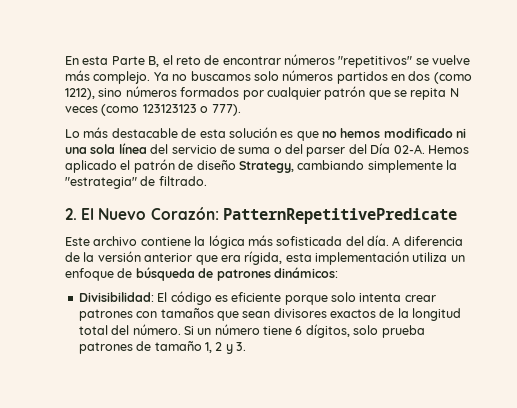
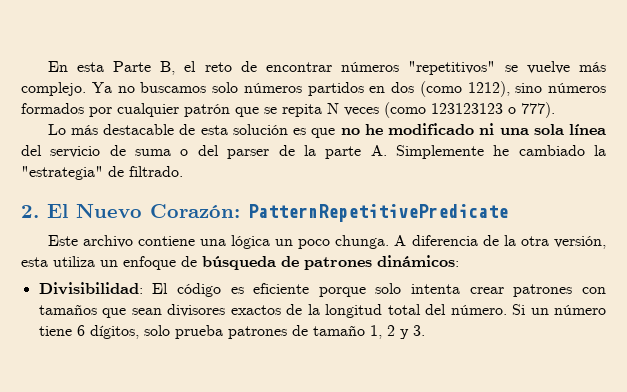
[340,128,381,138] hemos -> [364,124,383,135] he
[348,143,469,154] [65,159,443,173] del Día 02-A. Hemos aplicado el patrón de diseño Strategy, cambiando simplemente -> [278,145,585,159] de la parte A. Simplemente he cambiado
[194,235,463,249] [65,251,409,265] la lógica más sofisticada del día. A diferencia de la versión anterior que era rígida, esta implementación -> [199,235,607,249] [21,257,48,267] una lógica un poco chunga. A diferencia de la otra versión, esta

